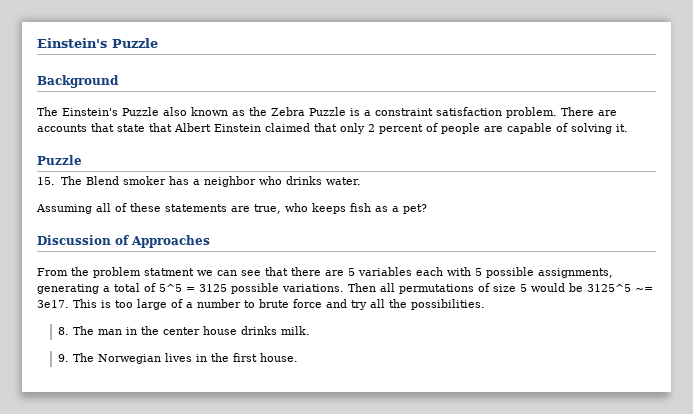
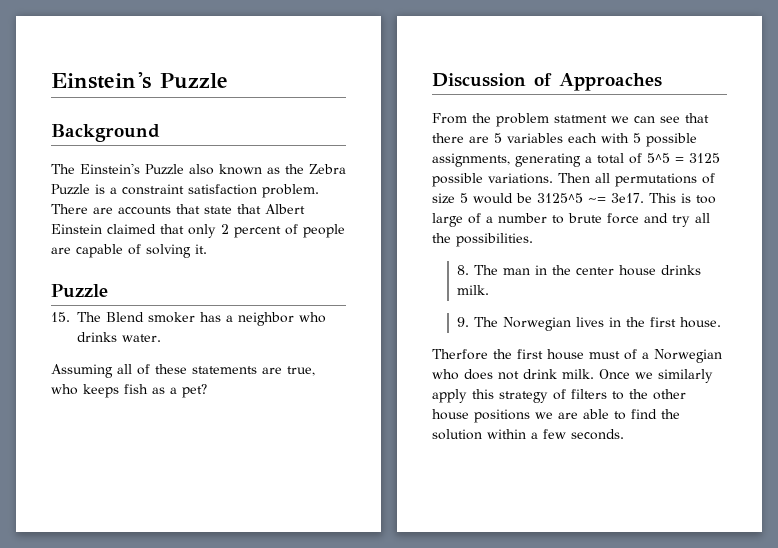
(298, 357) none -> [432,349,722,363] [432,369,713,383] [432,389,686,403] [432,409,680,423] [432,429,624,440] // Therfore the first house must of a Norwegian who does not drink milk. Once we similarly apply this strategy of filters to the other house positions we are able to find the solution within a few seconds.

